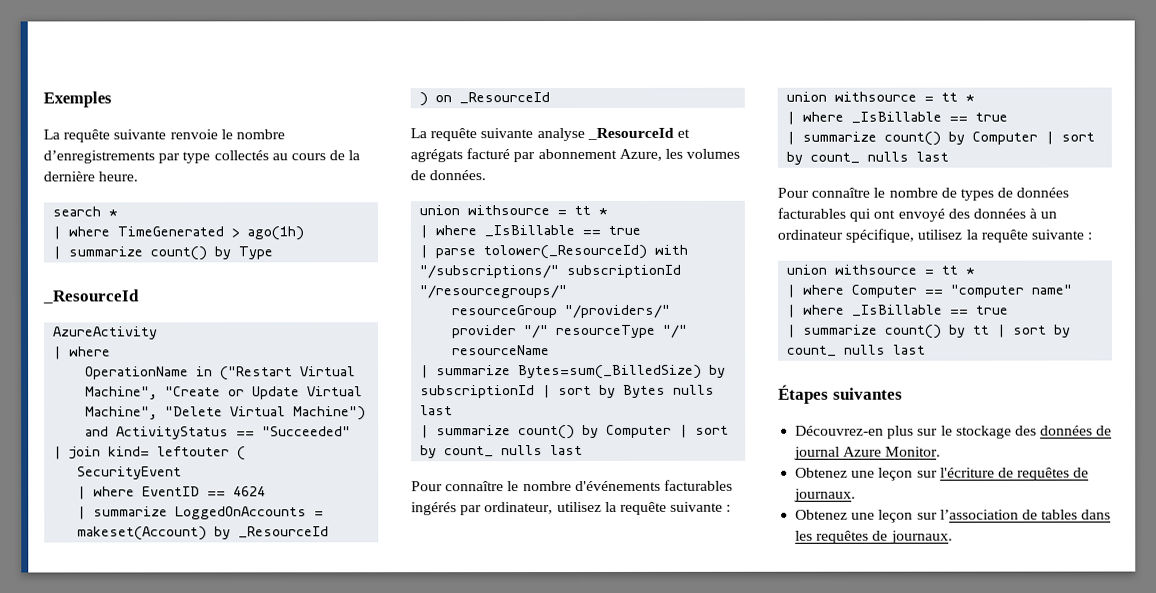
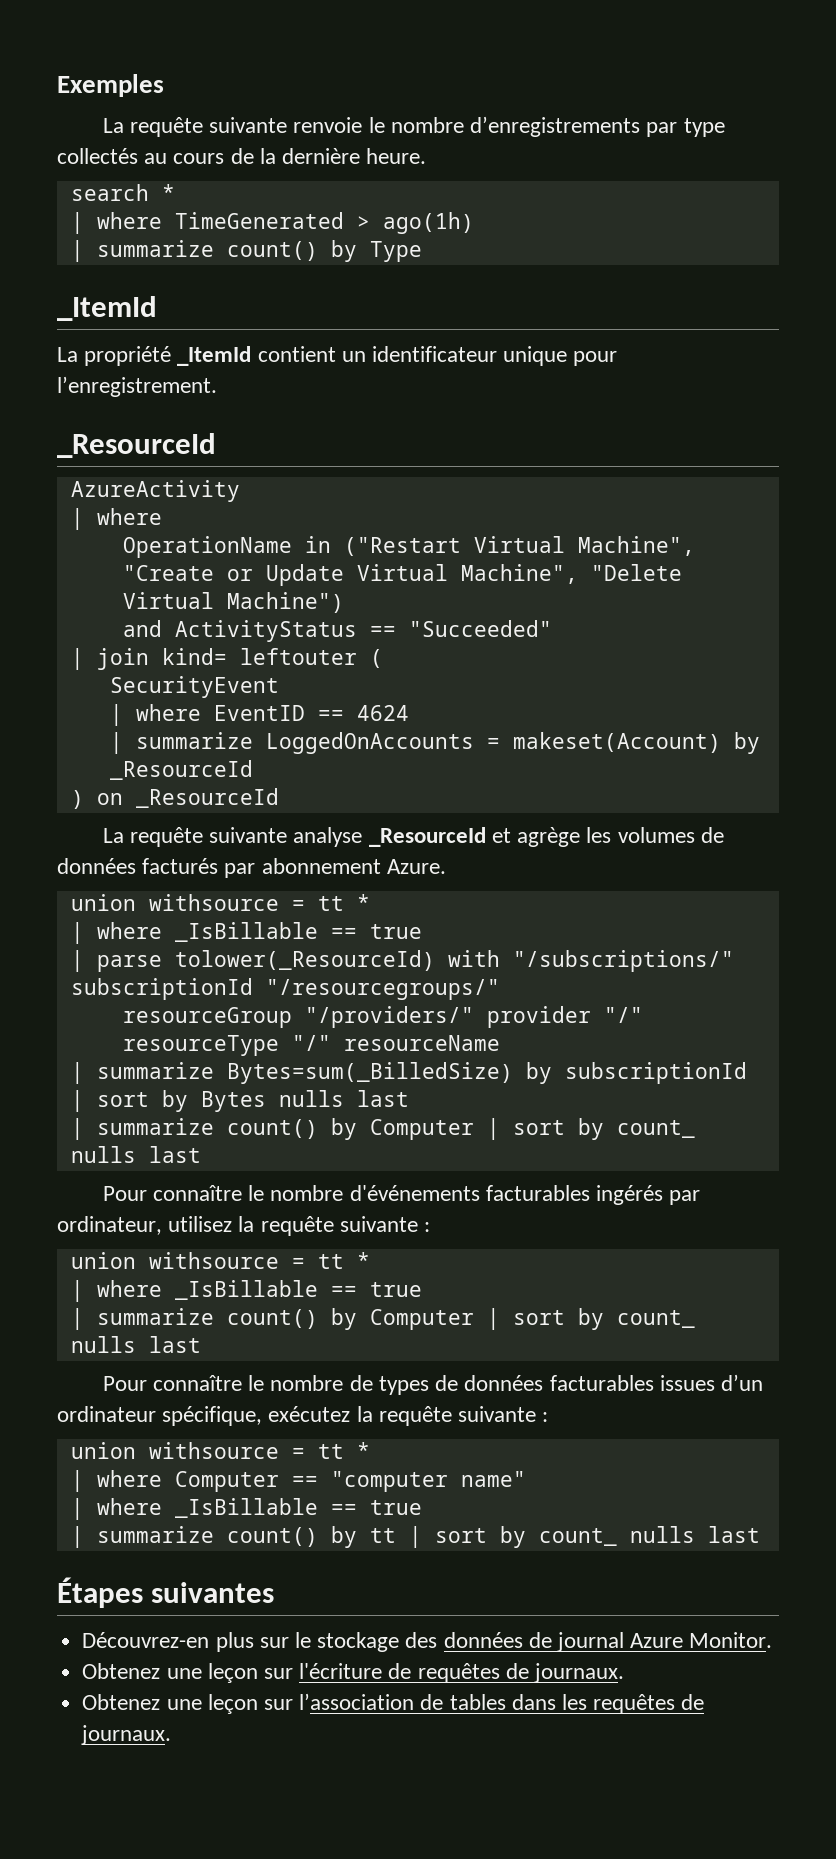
(274, 253) none -> [57,296,157,321] [57,346,618,366] [57,376,217,397] // _ItemId // La propriété _ItemId contient un identificateur unique pour l’enregistrement.
[410,148,741,163] [410,170,487,181] agrégats facturé par abonnement Azure, les volumes de données. -> [517,827,724,847] [57,858,446,878] agrège les volumes de données facturés par abonnement Azure.
[849,208,1058,222] qui ont envoyé des données à un -> [659,1374,763,1391] issues d’un
[917,229,963,240] utilisez -> [268,1406,351,1422] exécutez

